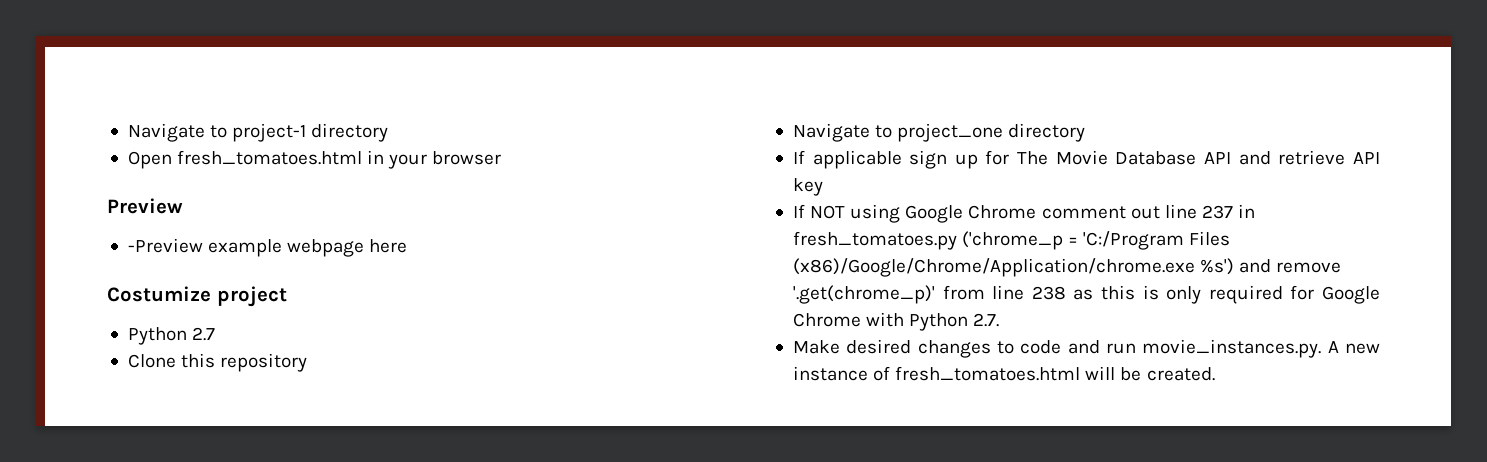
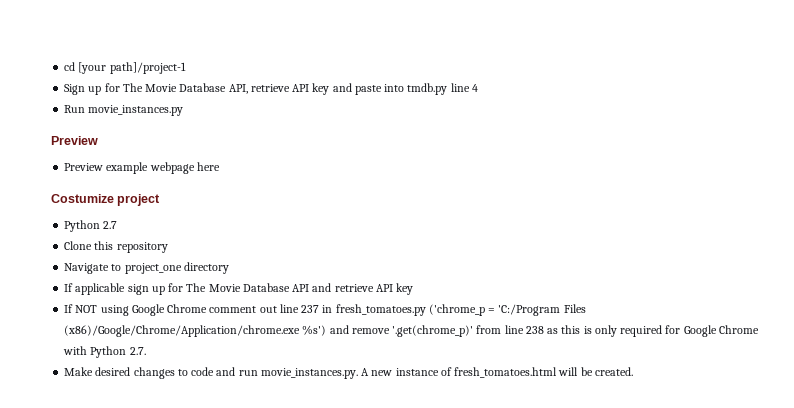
[127,123,389,142] [127,150,502,169] Navigate to project-1 directory // Open fresh_tomatoes.html in your browser -> [64,62,186,74] [64,83,478,95] [64,105,184,116] cd [your path]/project-1 // Sign up for The Movie Database API, retrieve API key and paste into tmdb.py line 4 // Run movie_instances.py
[127,238,203,253] -Preview -> [64,163,104,171] Preview

